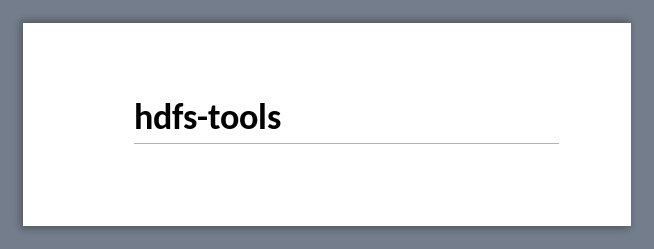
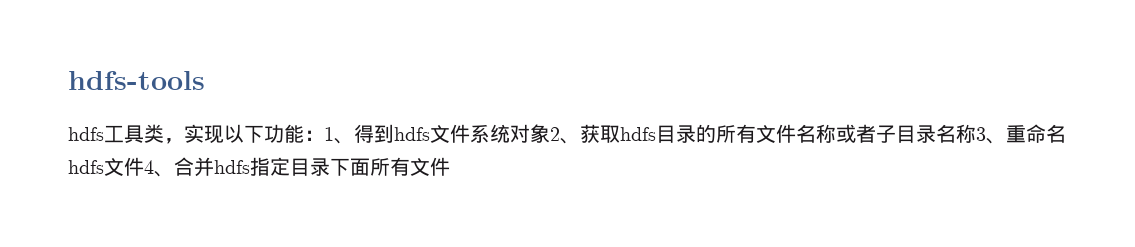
(281, 116) none -> [68,124,1066,144] [68,157,450,177] // hdfs工具类，实现以下功能：1、得到hdfs文件系统对象2、获取hdfs目录的所有文件名称或者子目录名称3、重命名hdfs文件4、合并hdfs指定目录下面所有文件

